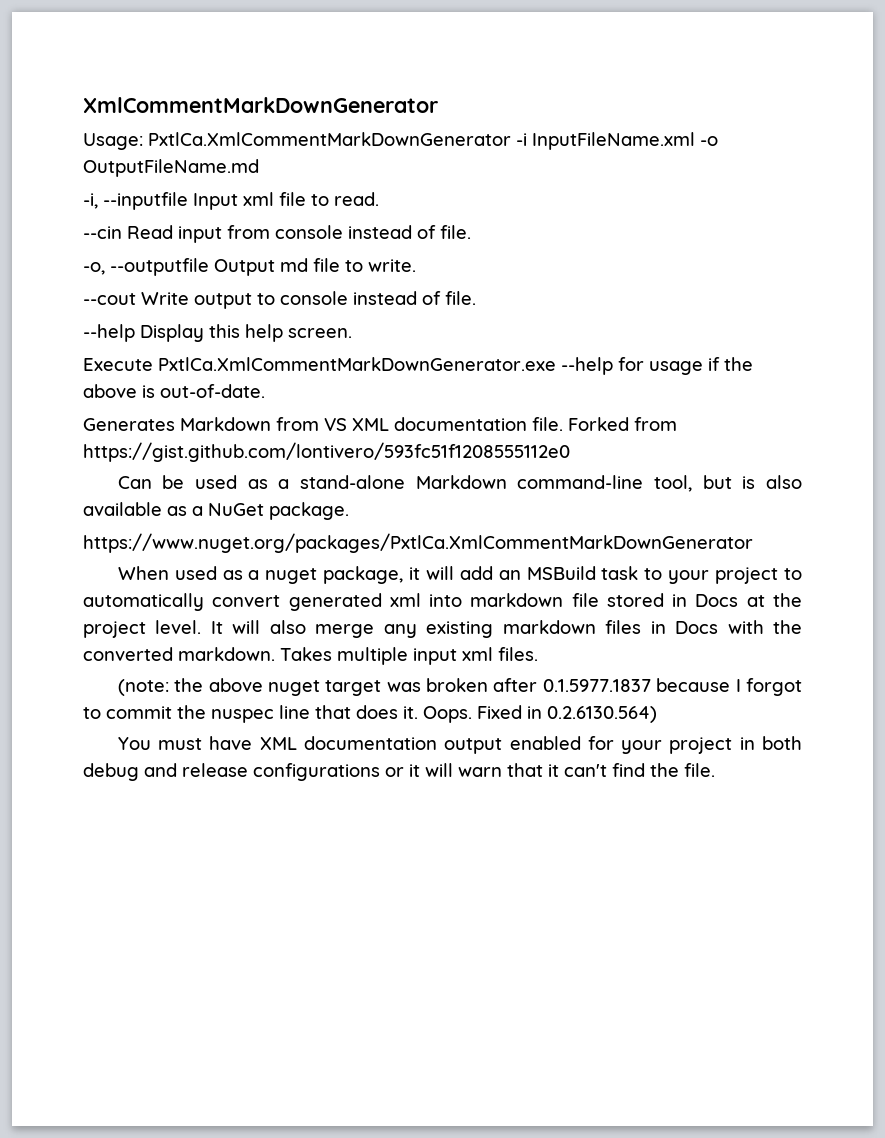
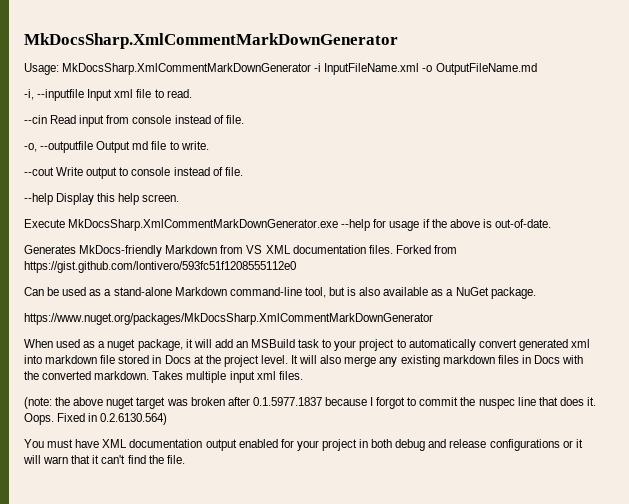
[83,97,438,113] XmlCommentMarkDownGenerator -> [24,33,398,49] MkDocsSharp.XmlCommentMarkDownGenerator
[148,132,511,146] PxtlCa.XmlCommentMarkDownGenerator -> [62,63,312,75] MkDocsSharp.XmlCommentMarkDownGenerator
[158,357,556,371] PxtlCa.XmlCommentMarkDownGenerator.exe -> [68,219,339,231] MkDocsSharp.XmlCommentMarkDownGenerator.exe
(175, 424) none -> [79,245,163,257] MkDocs-friendly
[532,417,563,431] file. -> [368,245,393,254] files.
[83,533,753,553] https://www.nuget.org/packages/PxtlCa.XmlCommentMarkDownGenerator -> [24,313,433,325] https://www.nuget.org/packages/MkDocsSharp.XmlCommentMarkDownGenerator

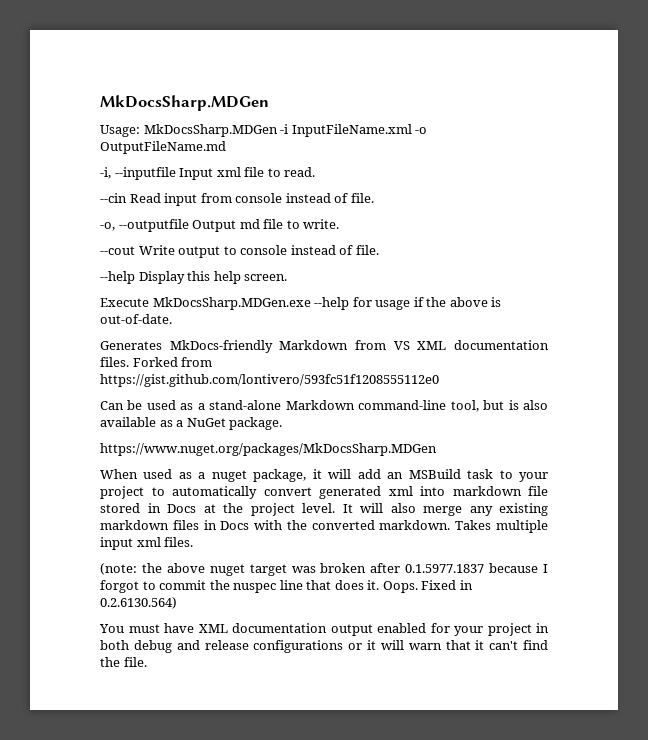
[24,33,398,49] MkDocsSharp.XmlCommentMarkDownGenerator -> [100,95,269,111] MkDocsSharp.MDGen
[62,63,312,75] MkDocsSharp.XmlCommentMarkDownGenerator -> [143,124,278,137] MkDocsSharp.MDGen
[68,219,339,231] MkDocsSharp.XmlCommentMarkDownGenerator.exe -> [152,297,311,310] MkDocsSharp.MDGen.exe
[24,313,433,325] https://www.nuget.org/packages/MkDocsSharp.XmlCommentMarkDownGenerator -> [100,443,437,456] https://www.nuget.org/packages/MkDocsSharp.MDGen

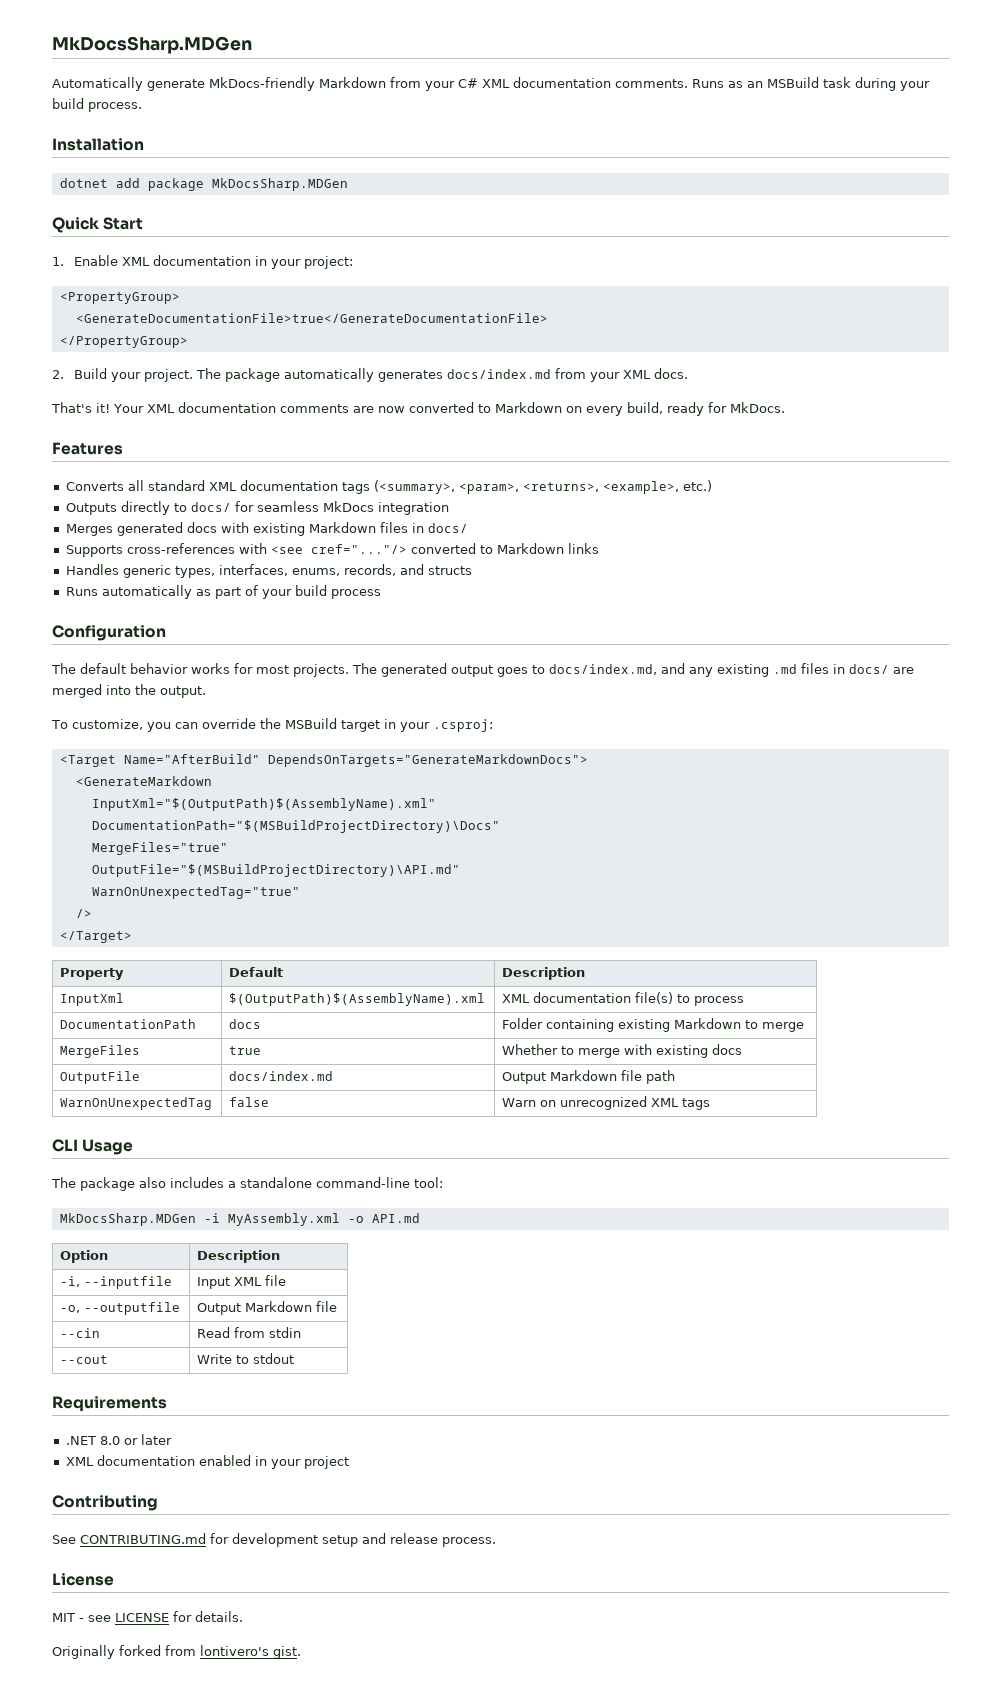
[100,95,269,111] [100,124,428,137] [100,141,226,154] [100,167,316,180] [100,193,374,206] [100,219,340,232] [100,245,379,258] [100,271,288,284] [100,297,502,310] [100,314,172,324] [100,340,549,353] [100,357,213,367] [100,374,439,387] [100,400,548,412] [100,417,283,430] [100,443,437,456] [100,469,548,482] [100,486,548,499] [100,503,548,516] [100,520,548,533] [100,537,194,550] [100,563,548,576] [100,580,473,593] [100,597,177,609] [99,623,549,636] [100,640,548,653] [100,657,147,667] MkDocsSharp.MDGen // Usage: MkDocsSharp.MDGen -i InputFileName.xml -o OutputFileName.md // -i, --inputfile Input xml file to read. // --cin Read input from console instead of file. // -o, --outputfile Output md file to write. // --cout Write output to console instead of file. // --help Display this help screen. // Execute MkDocsSharp.MDGen.exe --help for usage if the above is out-of-date. // Generates MkDocs-friendly Markdown from VS XML documentation files. Forked from https://gist.github.com/lontivero/593fc51f1208555112e0 // Can be used as a stand-alone Markdown command-line tool, but is also available as a NuGet package. // https://www.nuget.org/packages/MkDocsSharp.MDGen // When used as a nuget package, it will add an MSBuild task to your project to automatically convert generated xml into markdown file stored in Docs at the project level. It will also merge any existing markdown files in Docs with the converted markdown. Takes multiple input xml files. // (note: the above nuget target was broken after 0.1.5977.1837 because I forgot to commit the nuspec line that does it. Oops. Fixed in 0.2.6130.564) // You must have XML documentation output enabled for your project in both debug and release configurations or it will warn that it can't find the file. -> [52,36,252,54] [52,77,930,91] [52,98,142,112] [52,138,144,151] [59,178,348,191] [52,217,144,233] [52,255,353,269] [59,292,180,304] [75,313,548,323] [59,336,188,348] [52,368,688,382] [51,402,785,416] [52,442,123,455] [65,480,712,494] [65,501,449,515] [65,522,468,536] [65,543,599,557] [65,564,472,578] [65,585,381,599] [52,625,166,641] [51,663,914,677] [52,684,206,698] [51,718,493,732] [59,754,588,767] [75,776,212,786] [91,798,436,811] [91,820,500,833] [91,842,228,855] [91,864,460,877] [91,886,300,899] [75,909,92,918] [59,931,132,943] [60,968,125,980] [229,967,284,977] [502,967,586,980] [60,993,125,1006] [229,993,486,1006] [502,992,745,1006] [60,1019,197,1029] [229,1019,262,1029] [502,1018,805,1032] [60,1045,141,1058] [229,1046,262,1055] [502,1044,743,1058] [60,1071,141,1084] [229,1071,334,1081] [502,1070,676,1084] [60,1097,213,1110] [229,1097,270,1107] [502,1096,711,1110] [52,1139,134,1155] [51,1177,443,1191] [59,1213,420,1226] [60,1250,109,1263] [197,1250,281,1263] [60,1276,173,1289] [197,1275,287,1289] [60,1302,181,1315] [197,1301,338,1315] [60,1328,101,1338] [197,1327,302,1338] [60,1355,109,1364] [197,1353,295,1364] [52,1396,167,1412] [65,1434,172,1445] [65,1455,349,1469] [52,1495,158,1511] [52,1533,496,1547] [52,1573,114,1586] [52,1611,243,1622] [52,1645,301,1659] MkDocsSharp.MDGen // Automatically generate MkDocs-friendly Markdown from your C# XML documentation comments. Runs as an MSBuild task during your build process. // Installation // dotnet add package MkDocsSharp.MDGen // Quick Start // 1. Enable XML documentation in your project: // <PropertyGroup> // <GenerateDocumentationFile>true</GenerateDocumentationFile> // </PropertyGroup> // 2. Build your project. The package automatically generates docs/index.md from your XML docs. // That's it! Your XML documentation comments are now converted to Markdown on every build, ready for MkDocs. // Features // Converts all standard XML documentation tags (<summary>, <param>, <returns>, <example>, etc.) // Outputs directly to docs/ for seamless MkDocs integration // Merges generated docs with existing Markdown files in docs/ // Supports cross-references with <see cref="..."/> converted to Markdown links // Handles generic types, interfaces, enums, records, and structs // Runs automatically as part of your build process // Configuration // The default behavior works for most projects. The generated output goes to docs/index.md, and any existing .md files in docs/ are merged into the output. // To customize, you can override the MSBuild target in your .csproj: // <Target Name="AfterBuild" DependsOnTargets="GenerateMarkdownDocs"> // <GenerateMarkdown // InputXml="$(OutputPath)$(AssemblyName).xml" // DocumentationPath="$(MSBuildProjectDirectory)\Docs" // MergeFiles="true" // OutputFile="$(MSBuildProjectDirectory)\API.md" // WarnOnUnexpectedTag="true" // /> // </Target> // Property | Default | Description // InputXml | $(OutputPath)$(AssemblyName).xml | XML documentation file(s) to process // DocumentationPath | docs | Folder containing existing Markdown to merge // MergeFiles | true | Whether to merge with existing docs // OutputFile | docs/index.md | Output Markdown file path // WarnOnUnexpectedTag | false | Warn on unrecognized XML tags // CLI Usage // The package also includes a standalone command-line tool: // MkDocsSharp.MDGen -i MyAssembly.xml -o API.md // Option | Description // -i, --inputfile | Input XML file // -o, --outputfile | Output Markdown file // --cin | Read from stdin // --cout | Write to stdout // Requirements // .NET 8.0 or later // XML documentation enabled in your project // Contributing // See CONTRIBUTING.md for development setup and release process. // License // MIT - see LICENSE for details. // Originally forked from lontivero's gist.

